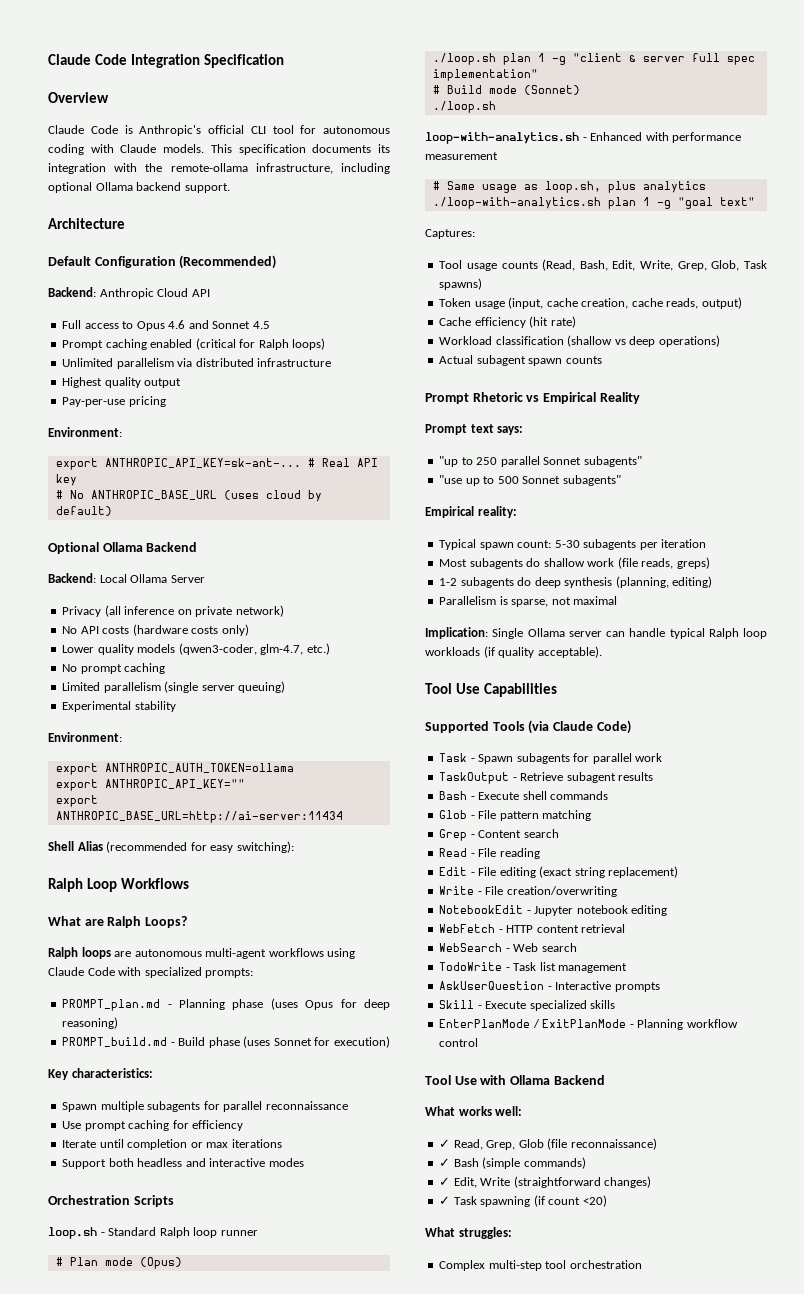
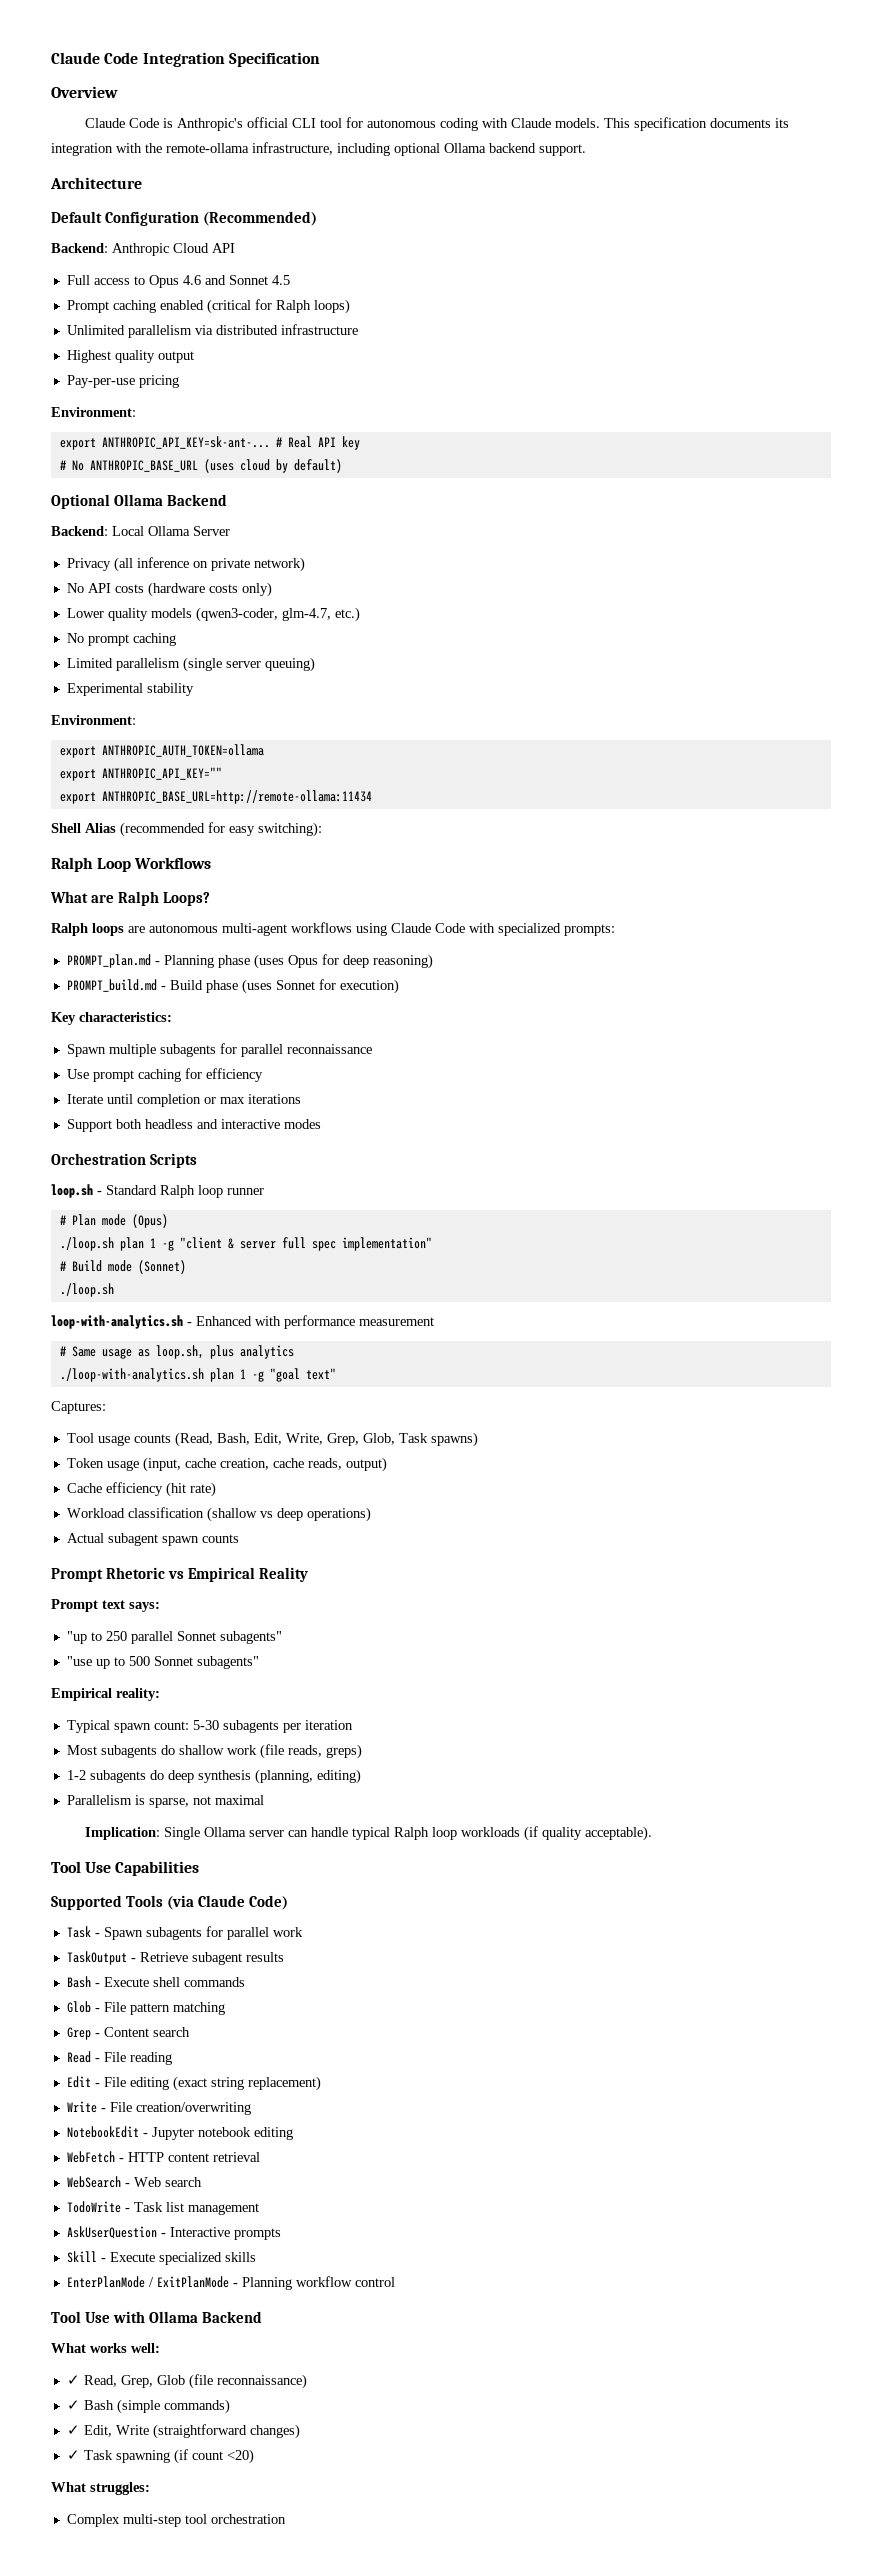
[55,811,343,823] ANTHROPIC_BASE_URL=http://ai-server:11434 -> [101,790,372,804] ANTHROPIC_BASE_URL=http://remote-ollama:11434

